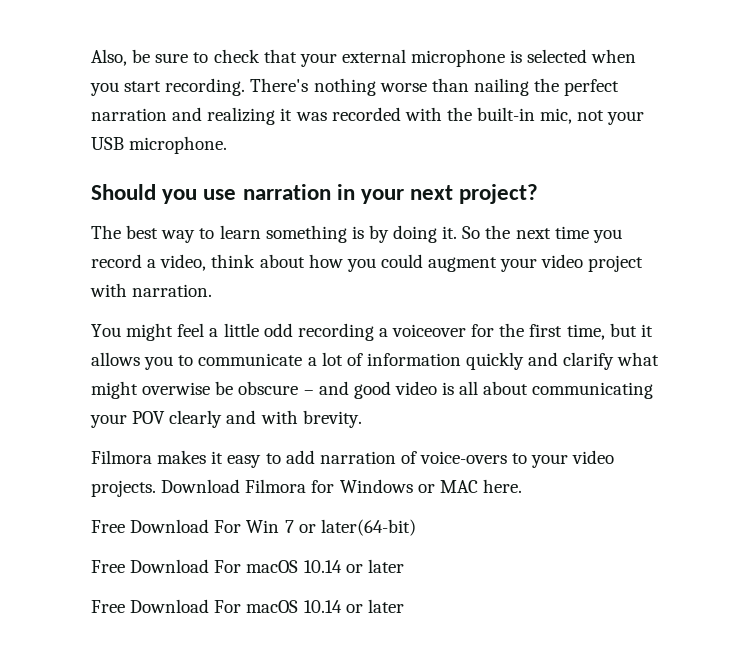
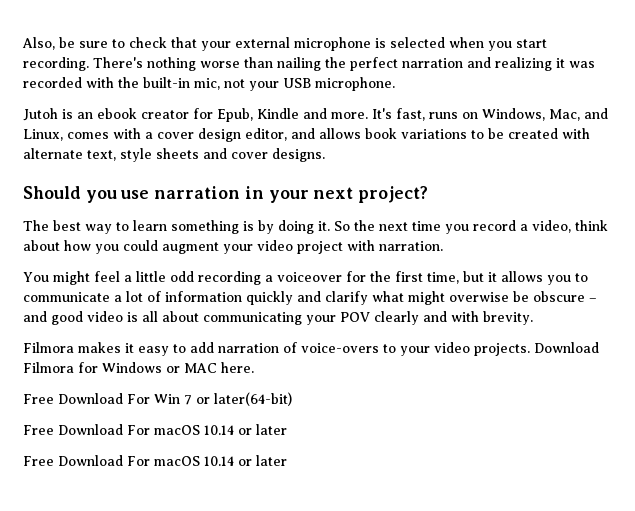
(228, 145) none -> [23,108,608,122] [23,128,590,142] [23,148,325,162] // Jutoh is an ebook creator for Epub, Kindle and more. It's fast, runs on Windows, Mac, and Linux, comes with a cover design editor, and allows book variations to be created with alternate text, style sheets and cover designs.

